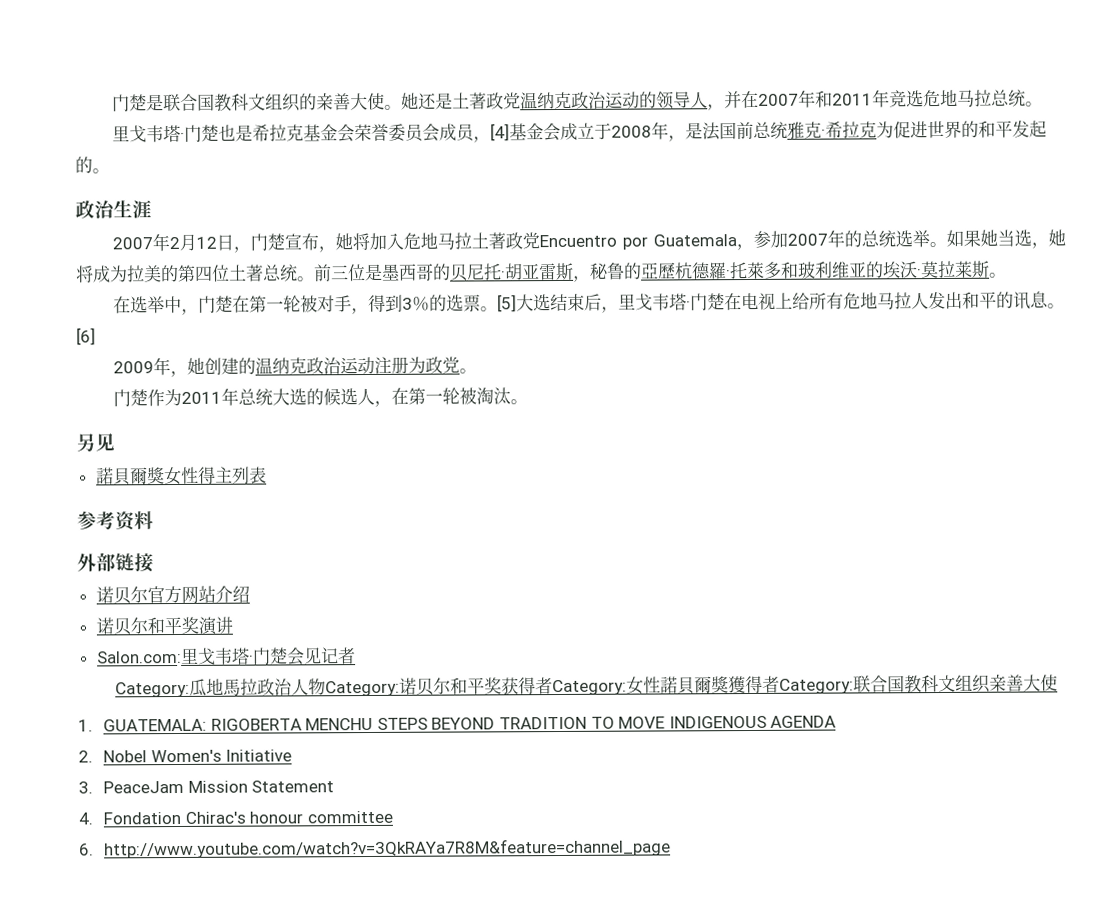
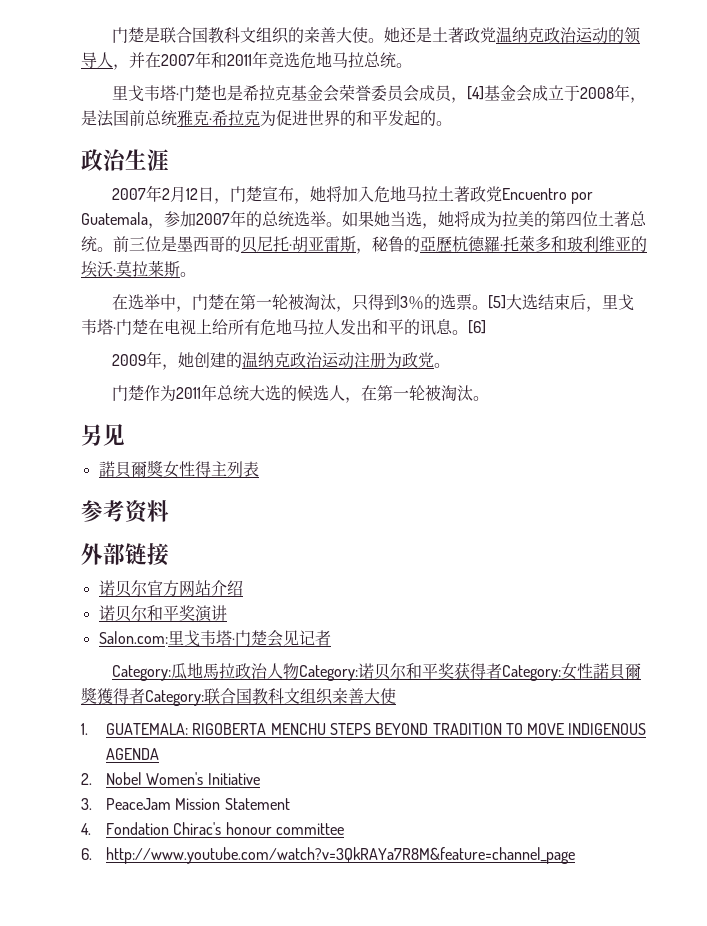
[317,295,370,315] 对手， -> [303,294,368,312] 淘汰，只

